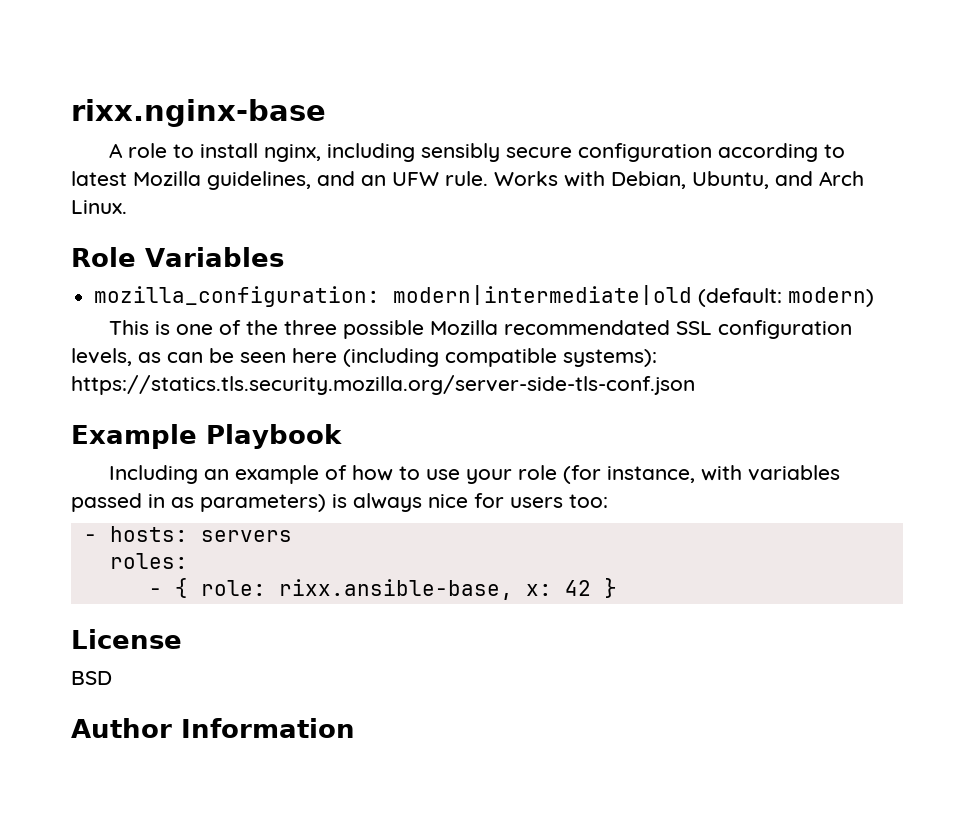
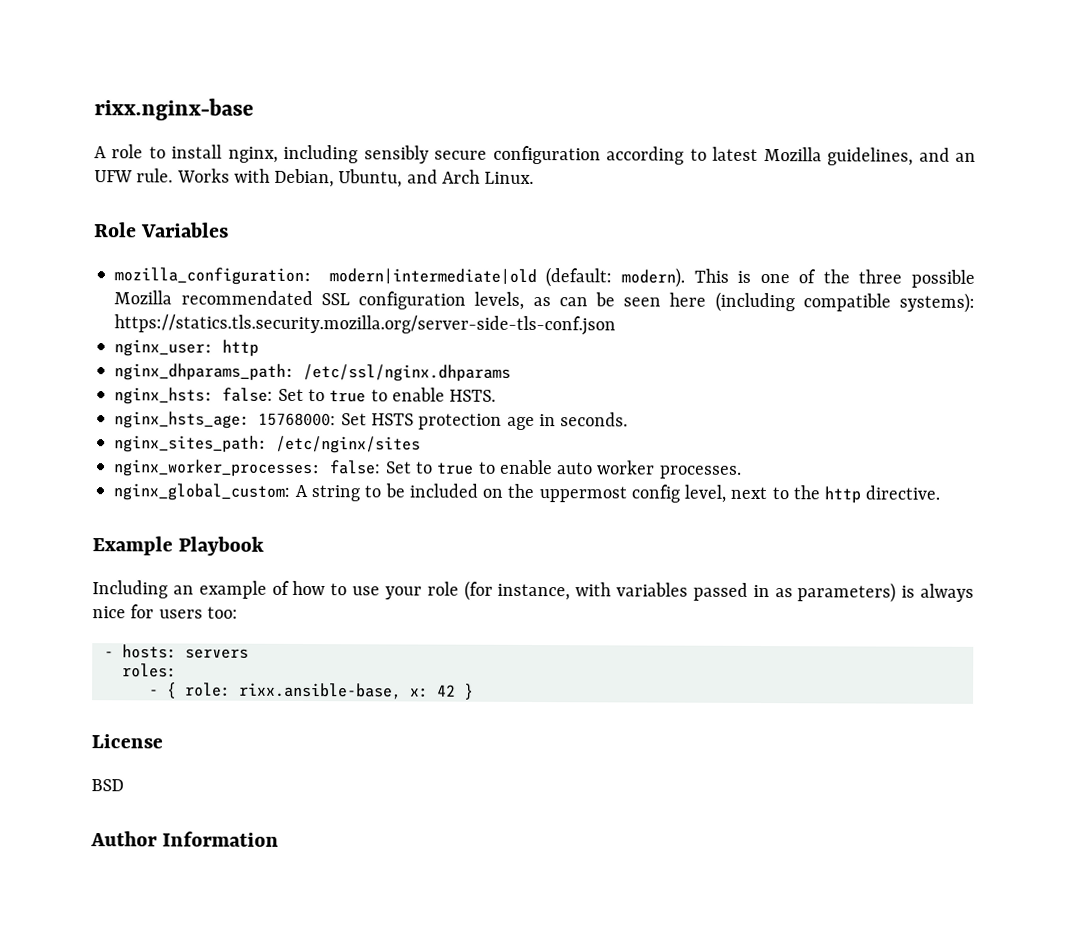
[788,287,875,307] modern) // -> [620,267,685,288] modern).
(695, 385) none -> [114,339,260,357] [114,363,512,382] [114,387,497,405] [114,411,629,431] [114,435,422,454] [113,459,742,479] [113,483,941,504] // nginx_user: http // nginx_dhparams_path: /etc/ssl/nginx.dhparams // nginx_hsts: false: Set to true to enable HSTS. // nginx_hsts_age: 15768000: Set HSTS protection age in seconds. // nginx_sites_path: /etc/nginx/sites // nginx_worker_processes: false: Set to true to enable auto worker processes. // nginx_global_custom: A string to be included on the uppermost config level, next to the http directive.

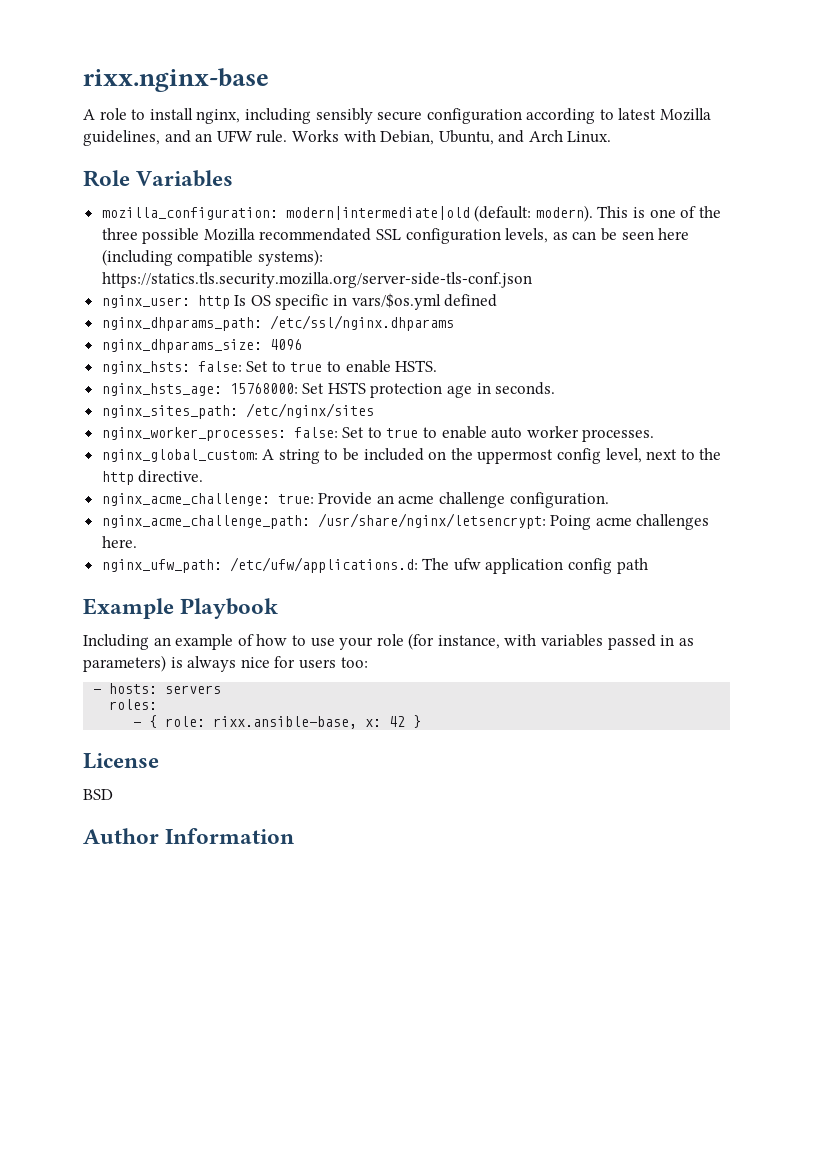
(260, 348) none -> [234,293,498,310] Is OS specific in vars/$os.yml defined
(512, 372) none -> [101,339,302,353] // nginx_dhparams_size: 4096
(941, 492) none -> [101,492,609,508] [101,513,710,530] [101,536,137,548] [101,557,648,574] // nginx_acme_challenge: true: Provide an acme challenge configuration. // nginx_acme_challenge_path: /usr/share/nginx/letsencrypt: Poing acme challenges here. // nginx_ufw_path: /etc/ufw/applications.d: The ufw application config path

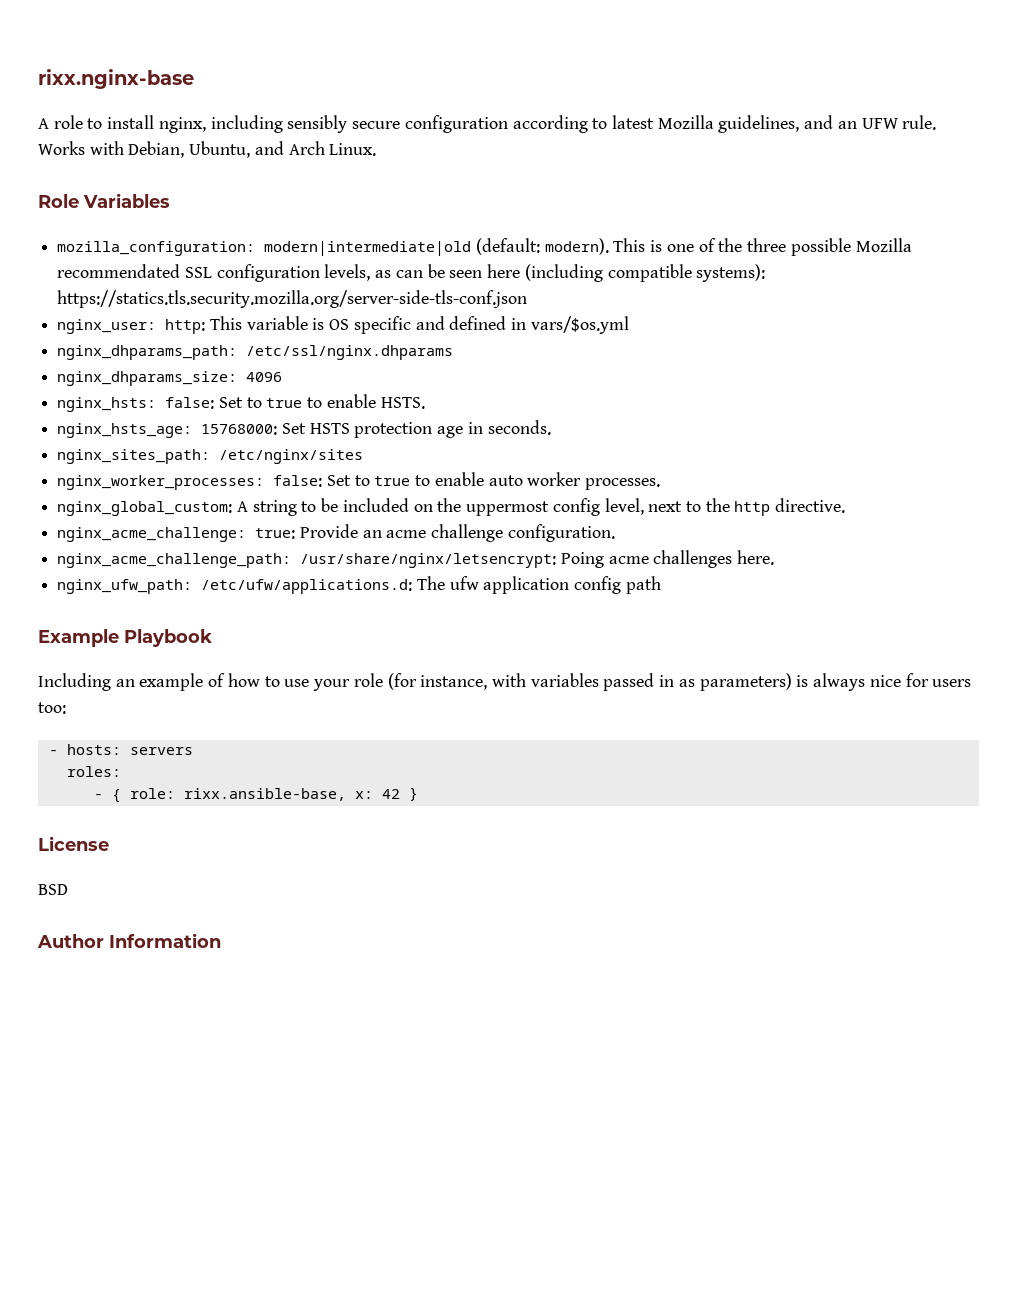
[197,294,329,310] http Is OS specific -> [165,316,507,334] http: This variable is OS specific and defined
[444,294,498,307] defined -> (629, 325) none

